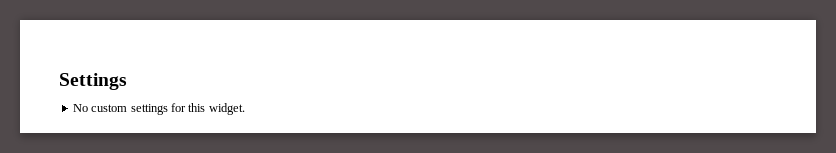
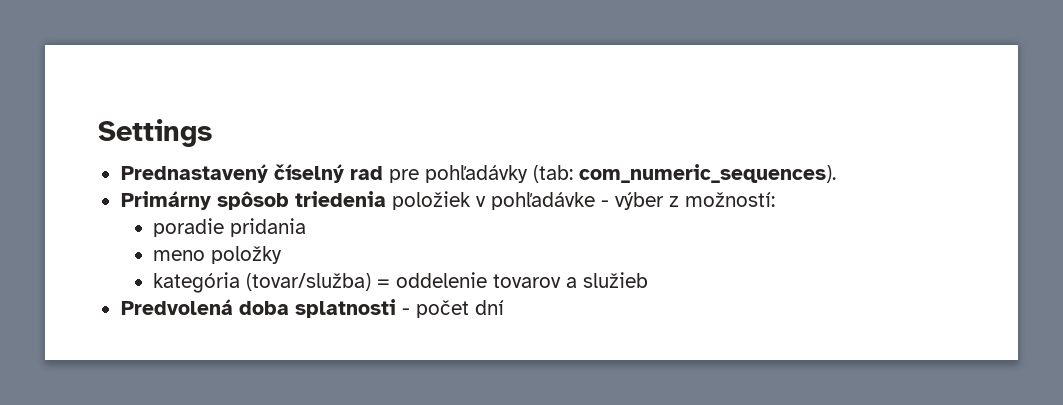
[72,103,245,115] No custom settings for this widget. -> [120,164,836,183] [120,191,775,210] [153,218,307,237] [153,246,283,264] [153,272,649,293] [120,299,504,318] Prednastavený číselný rad pre pohľadávky (tab: com_numeric_sequences). // Primárny spôsob triedenia položiek v pohľadávke - výber z možností: // poradie pridania // meno položky // kategória (tovar/služba) = oddelenie tovarov a služieb // Predvolená doba splatnosti - počet dní

